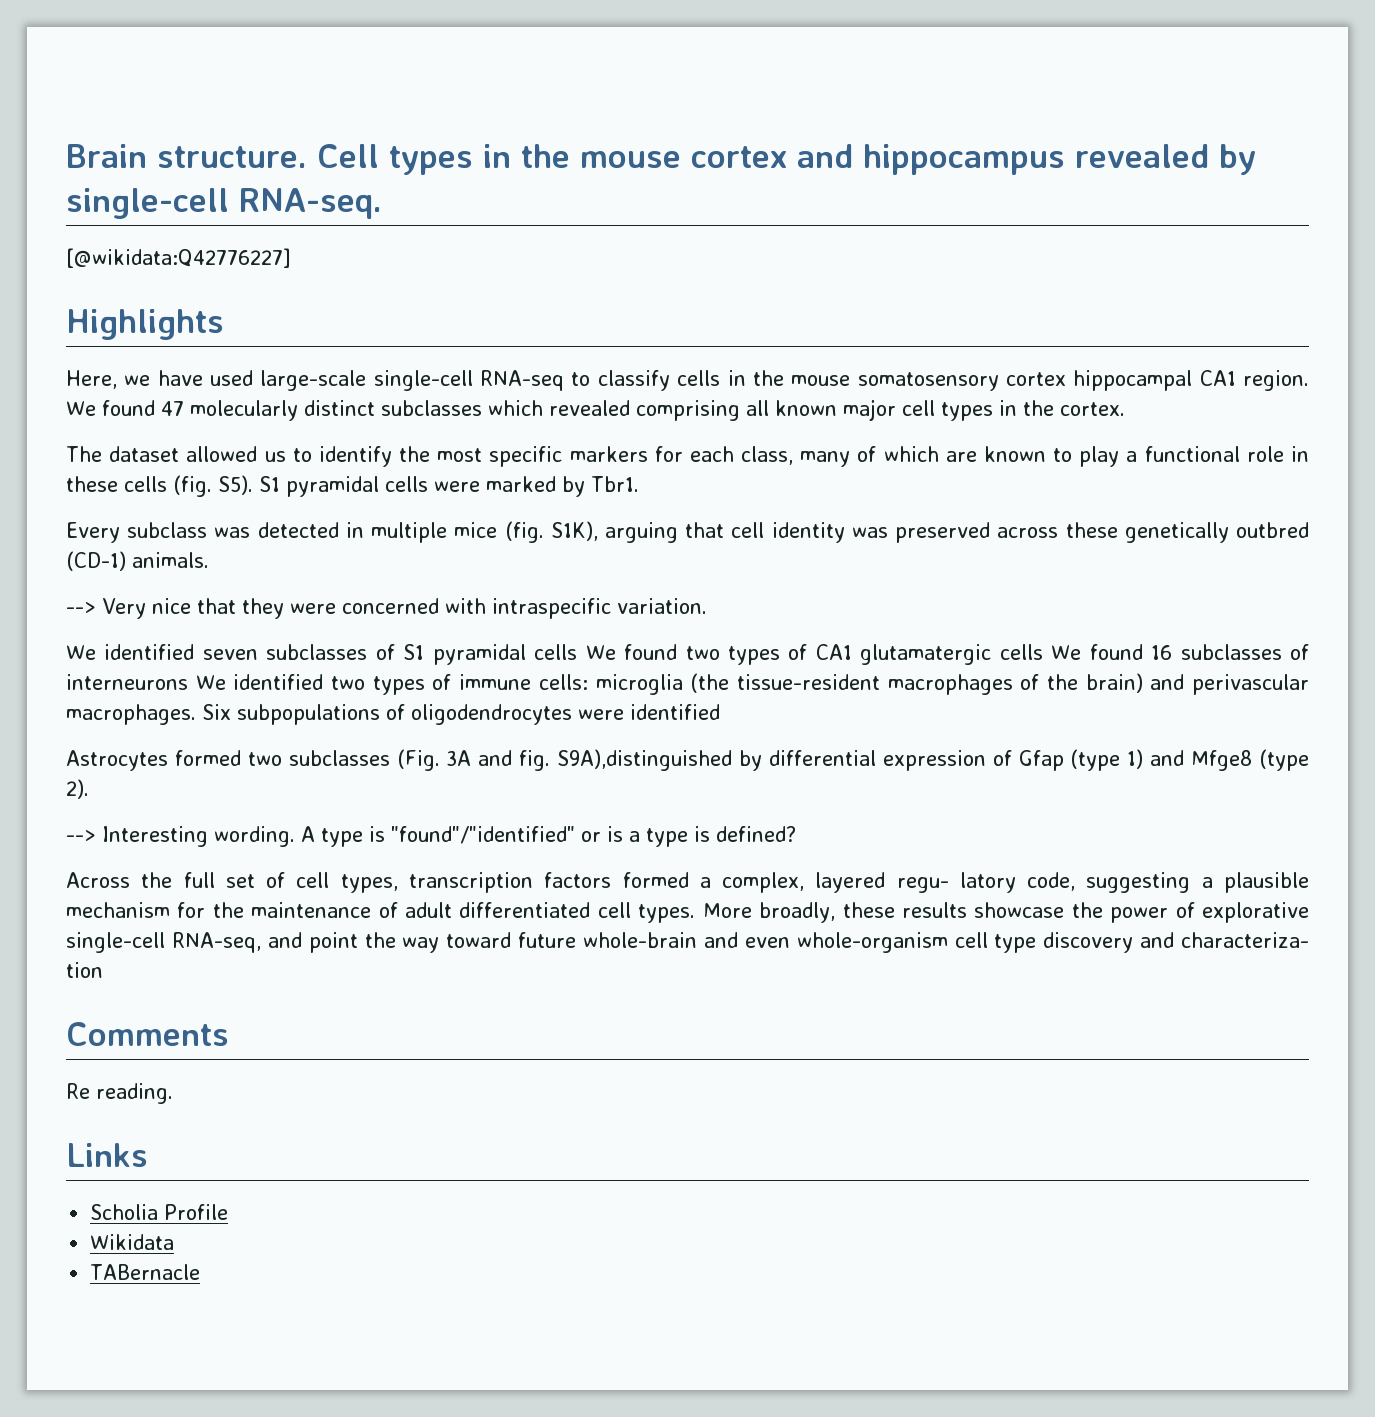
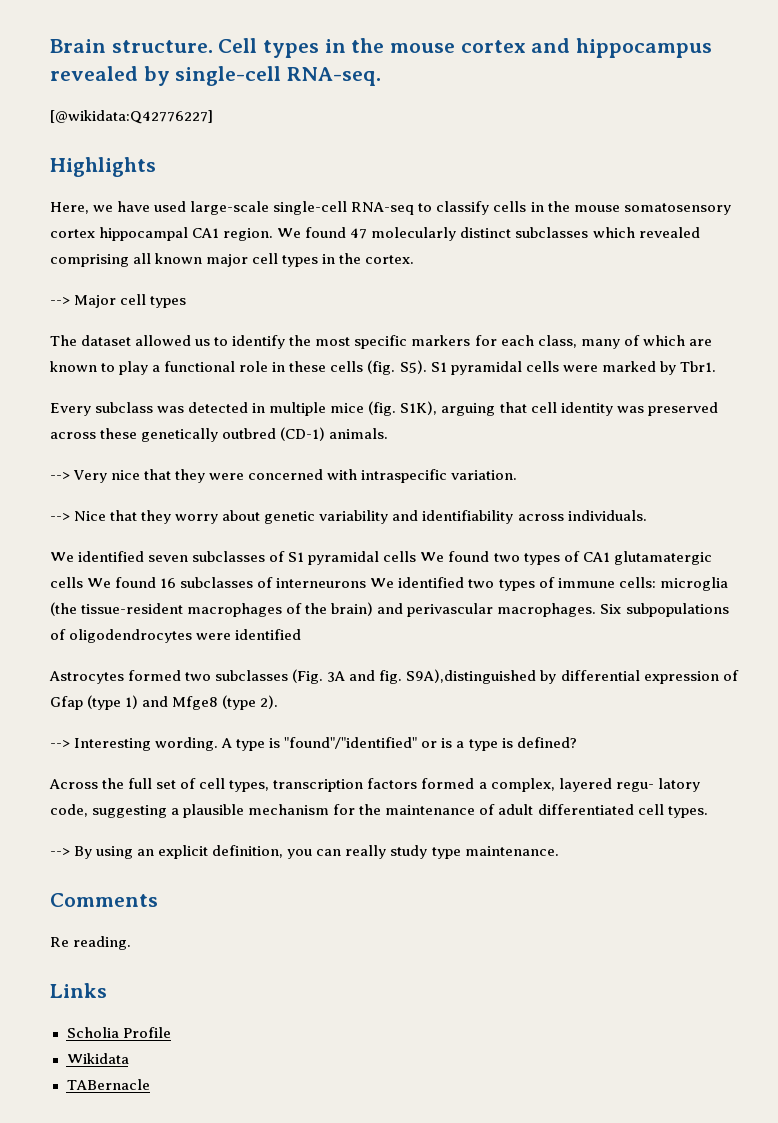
(1125, 409) none -> [50,294,187,308] // --> Major cell types
(707, 606) none -> [50,510,647,524] // --> Nice that they worry about genetic variability and identifiability across individuals.
[702,902,1309,923] [66,932,1309,953] [66,962,103,978] More broadly, these results showcase the power of explorative single-cell RNA-seq, and point the way toward future whole-brain and even whole-organism cell type discovery and characteriza- tion -> [50,845,559,859] // --> By using an explicit definition, you can really study type maintenance.

